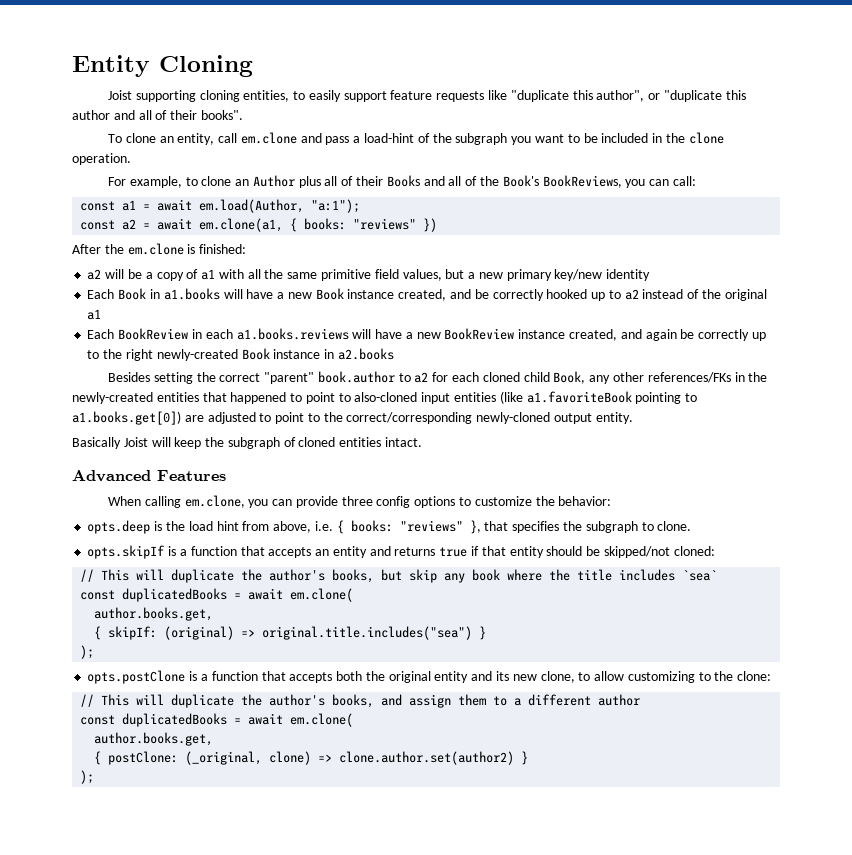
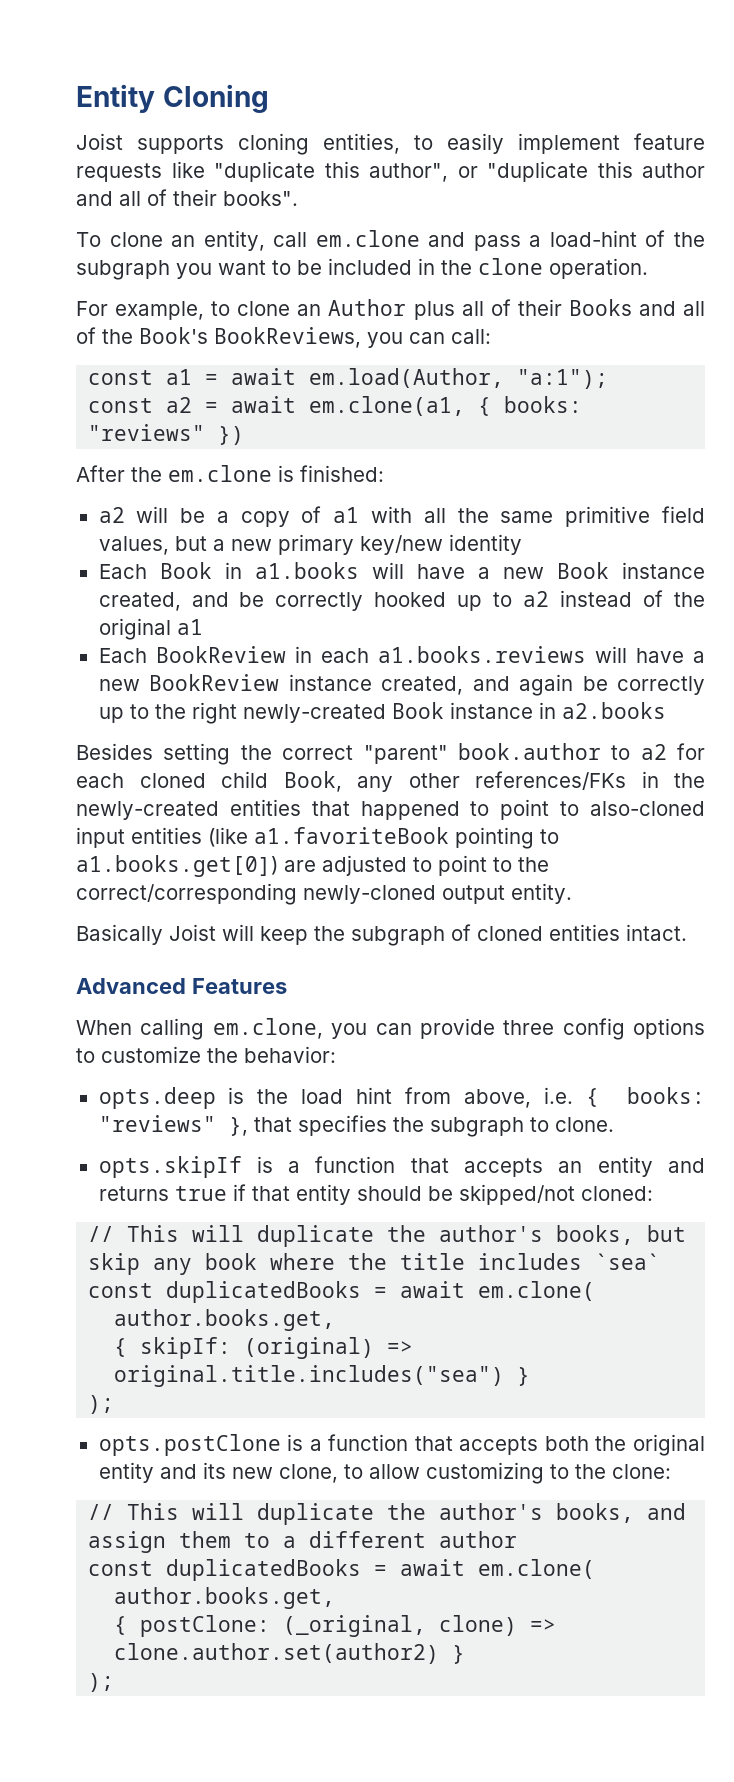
[135,90,196,102] supporting -> [137,135,224,154] supports
[343,91,387,102] support -> [518,133,620,154] implement

